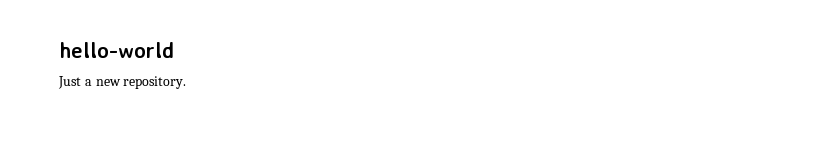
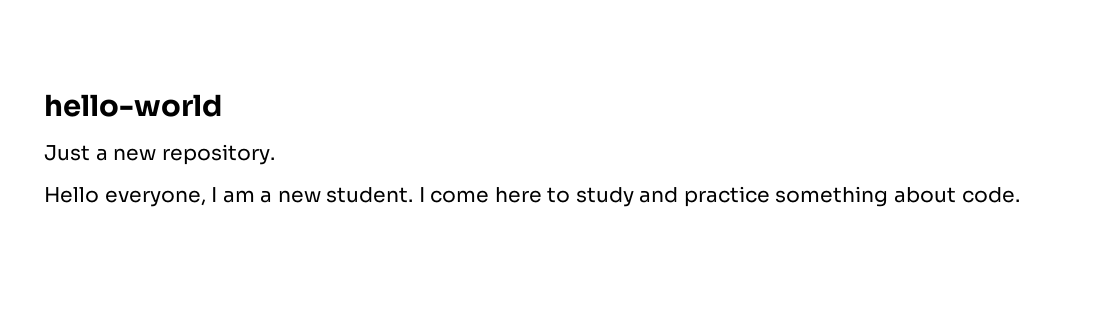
(187, 82) none -> [44,186,1020,207] // Hello everyone, I am a new student. I come here to study and practice something about code.

